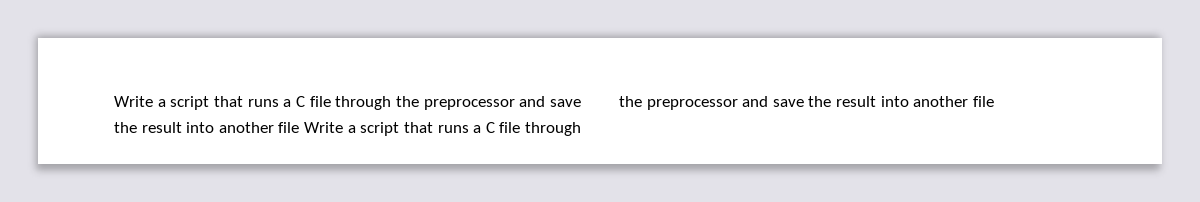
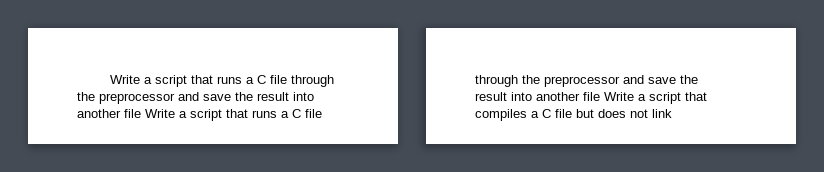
(994, 101) none -> [604,92,707,104] [475,109,672,121] Write a script that compiles a C file but does not link

